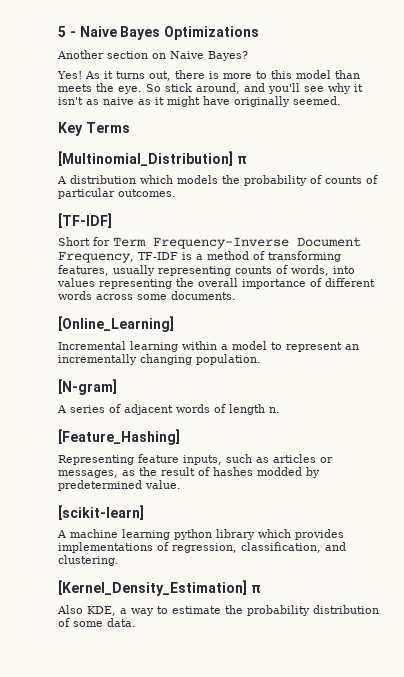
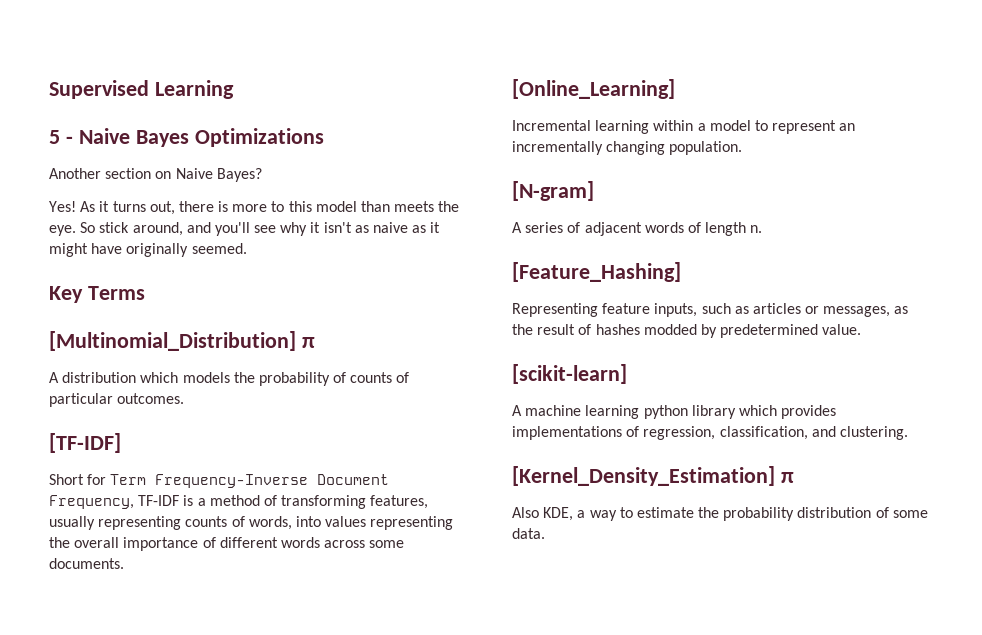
(58, 31) none -> [49,80,234,99] Supervised Learning //

